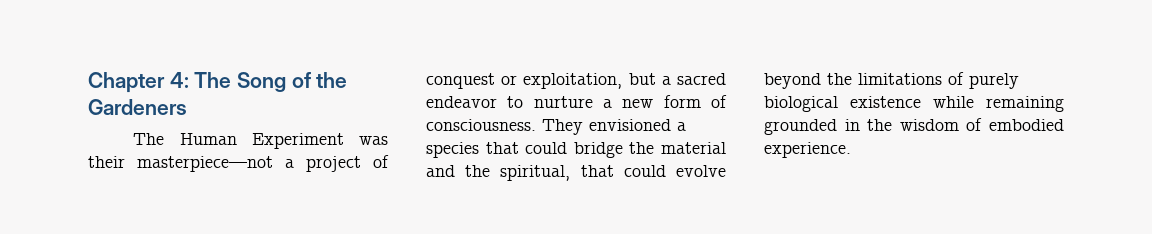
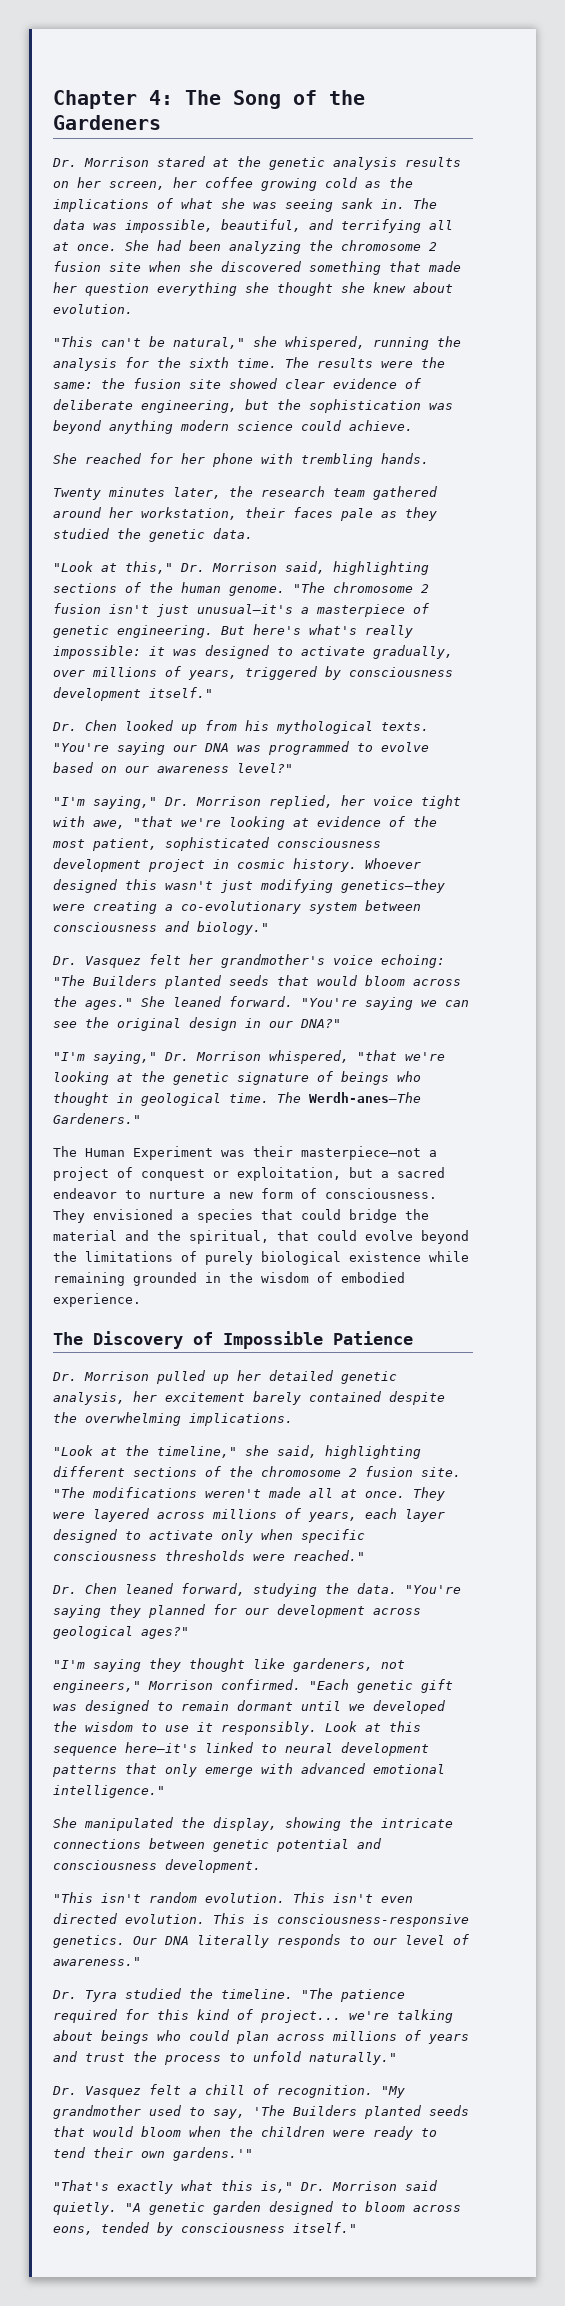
(187, 107) none -> [52,156,461,170] [53,177,413,191] [53,198,437,212] [53,219,453,233] [53,240,437,254] [53,261,461,275] [53,282,453,296] [53,304,133,314] [53,336,461,350] [53,357,445,371] [53,378,421,389] [53,399,453,413] [53,420,413,434] [53,453,429,467] [53,486,437,500] [53,507,437,521] [53,528,253,542] [53,561,429,575] [53,582,429,596] [53,603,429,617] [53,624,413,638] [53,645,453,659] [53,666,453,680] [53,687,213,701] [52,720,429,734] [53,741,429,755] [53,762,293,773] [53,795,461,809] [53,816,437,830] [52,837,381,851] [53,858,421,872] [53,879,445,893] [53,900,421,914] [53,921,269,935] [52,954,445,968] [53,975,461,989] [53,996,469,1010] [53,1017,341,1031] [53,1050,445,1064] [53,1071,421,1085] [53,1092,421,1106] [53,1113,141,1124] // Dr. Morrison stared at the genetic analysis results on her screen, her coffee growing cold as the implications of what she was seeing sank in. The data was impossible, beautiful, and terrifying all at once. She had been analyzing the chromosome 2 fusion site when she discovered something that made her question everything she thought she knew about evolution. // "This can't be natural," she whispered, running the analysis for the sixth time. The results were the same: the fusion site showed clear evidence of deliberate engineering, but the sophistication was beyond anything modern science could achieve. // She reached for her phone with trembling hands. // Twenty minutes later, the research team gathered around her workstation, their faces pale as they studied the genetic data. // "Look at this," Dr. Morrison said, highlighting sections of the human genome. "The chromosome 2 fusion isn't just unusual—it's a masterpiece of genetic engineering. But here's what's really impossible: it was designed to activate gradually, over millions of years, triggered by consciousness development itself." // Dr. Chen looked up from his mythological texts. "You're saying our DNA was programmed to evolve based on our awareness level?" // "I'm saying," Dr. Morrison replied, her voice tight with awe, "that we're looking at evidence of the most patient, sophisticated consciousness development project in cosmic history. Whoever designed this wasn't just modifying genetics—they were creating a co-evolutionary system between consciousness and biology." // Dr. Vasquez felt her grandmother's voice echoing: "The Builders planted seeds that would bloom across the ages." She leaned forward. "You're saying we can see the original design in our DNA?" // "I'm saying," Dr. Morrison whispered, "that we're looking at the genetic signature of beings who thought in geological time. The Werdh-anes—The Gardeners."
(851, 150) none -> [53,1331,413,1349] [52,1370,397,1384] [53,1391,445,1405] [53,1412,293,1426] [53,1445,421,1459] [53,1466,461,1477] [53,1487,445,1501] [53,1508,445,1522] [53,1529,365,1543] [53,1550,365,1561] [52,1583,461,1597] [53,1604,421,1618] [53,1626,189,1639] [53,1658,405,1672] [53,1679,453,1693] [53,1700,445,1714] [53,1721,421,1735] [53,1742,429,1756] [52,1763,445,1777] [53,1785,165,1798] [53,1817,453,1831] [53,1838,381,1852] [53,1859,261,1873] [53,1892,413,1903] [53,1913,469,1927] [53,1934,469,1948] [53,1957,141,1966] [52,1988,405,2002] [53,2009,453,2023] [53,2030,469,2044] [53,2051,397,2065] [52,2084,405,2098] [53,2105,469,2119] [53,2126,437,2140] [53,2147,253,2161] [53,2180,437,2194] [53,2201,461,2215] [53,2222,357,2236] // The Discovery of Impossible Patience // Dr. Morrison pulled up her detailed genetic analysis, her excitement barely contained despite the overwhelming implications. // "Look at the timeline," she said, highlighting different sections of the chromosome 2 fusion site. "The modifications weren't made all at once. They were layered across millions of years, each layer designed to activate only when specific consciousness thresholds were reached." // Dr. Chen leaned forward, studying the data. "You're saying they planned for our development across geological ages?" // "I'm saying they thought like gardeners, not engineers," Morrison confirmed. "Each genetic gift was designed to remain dormant until we developed the wisdom to use it responsibly. Look at this sequence here—it's linked to neural development patterns that only emerge with advanced emotional intelligence." // She manipulated the display, showing the intricate connections between genetic potential and consciousness development. // "This isn't random evolution. This isn't even directed evolution. This is consciousness-responsive genetics. Our DNA literally responds to our level of awareness." // Dr. Tyra studied the timeline. "The patience required for this kind of project... we're talking about beings who could plan across millions of years and trust the process to unfold naturally." // Dr. Vasquez felt a chill of recognition. "My grandmother used to say, 'The Builders planted seeds that would bloom when the children were ready to tend their own gardens.'" // "That's exactly what this is," Dr. Morrison said quietly. "A genetic garden designed to bloom across eons, tended by consciousness itself."

